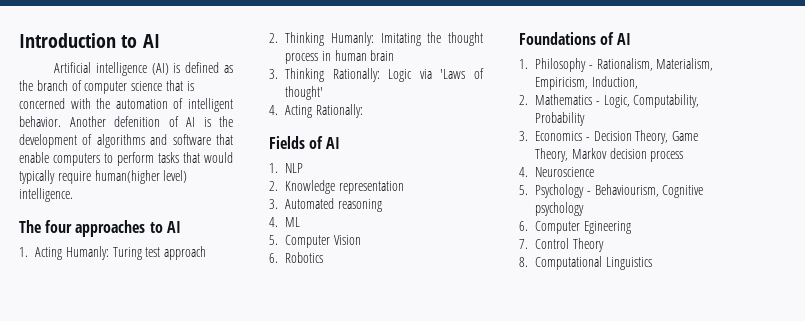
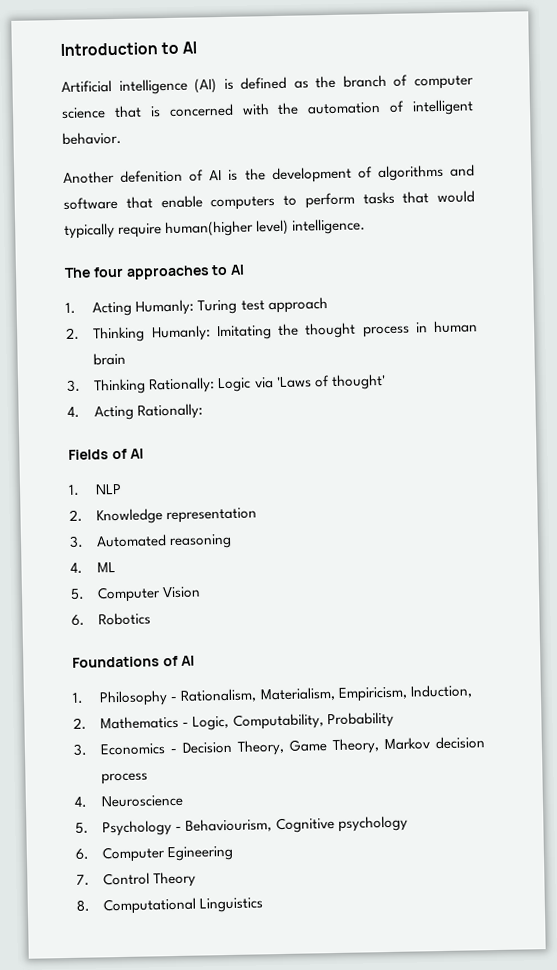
(61, 121) none -> (122, 138) //

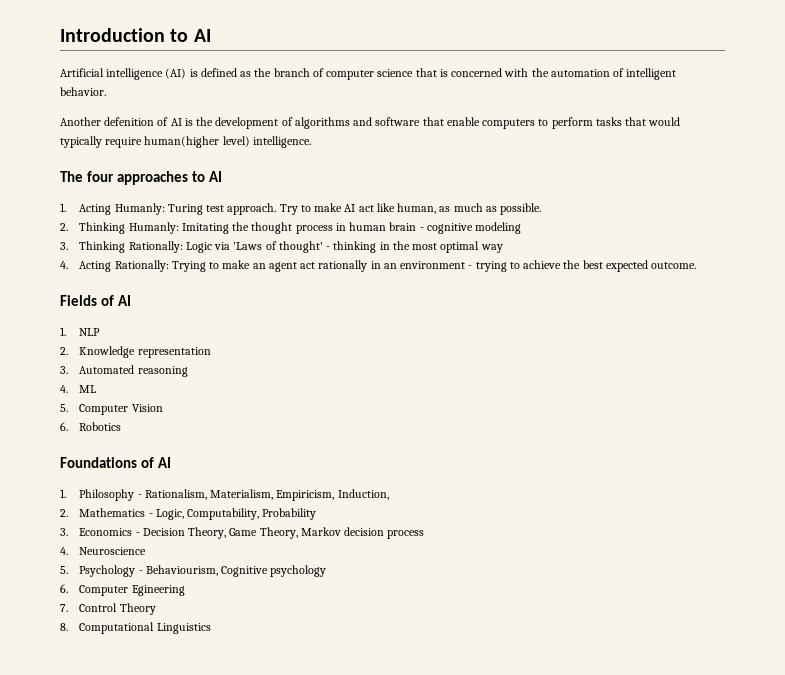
[267,297,328,314] approach -> [227,203,542,215] approach. Try to make AI act like human, as much as possible.
(127, 359) none -> [419,222,522,234] - cognitive modeling
[67,403,204,421] // 4. Acting Rationally: -> [326,241,503,253] [60,260,697,272] - thinking in the most optimal way // 4. Acting Rationally: Trying to make an agent act rationally in an environment - trying to achieve the best expected outcome.

